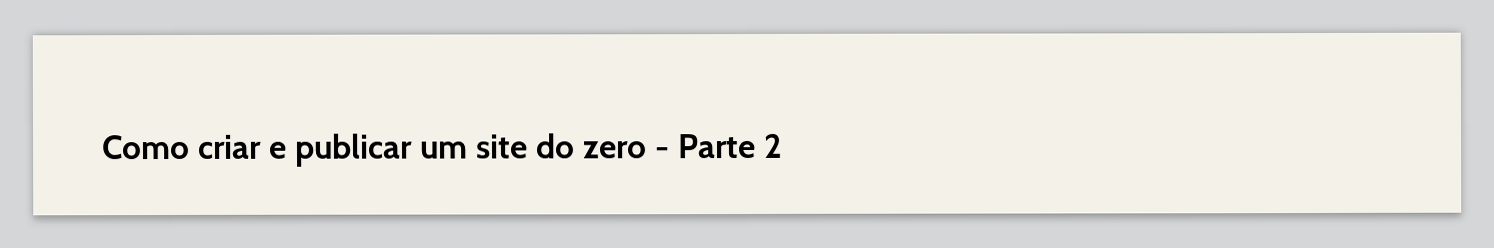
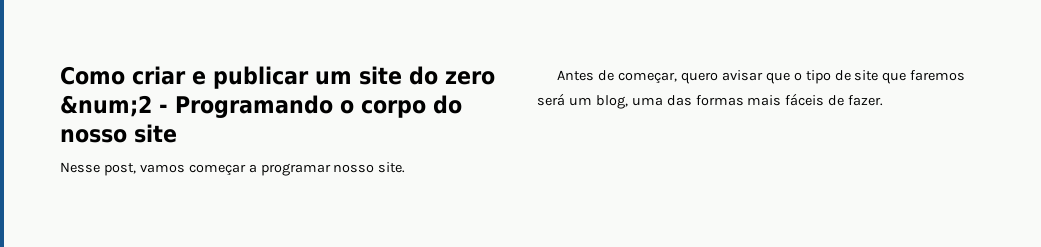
[655,133,784,159] - Parte 2 -> [60,95,462,118] [60,124,177,143] [60,162,406,176] [557,70,966,84] [537,93,884,109] &num;2 - Programando o corpo do nosso site // Nesse post, vamos começar a programar nosso site. // Antes de começar, quero avisar que o tipo de site que faremos será um blog, uma das formas mais fáceis de fazer.

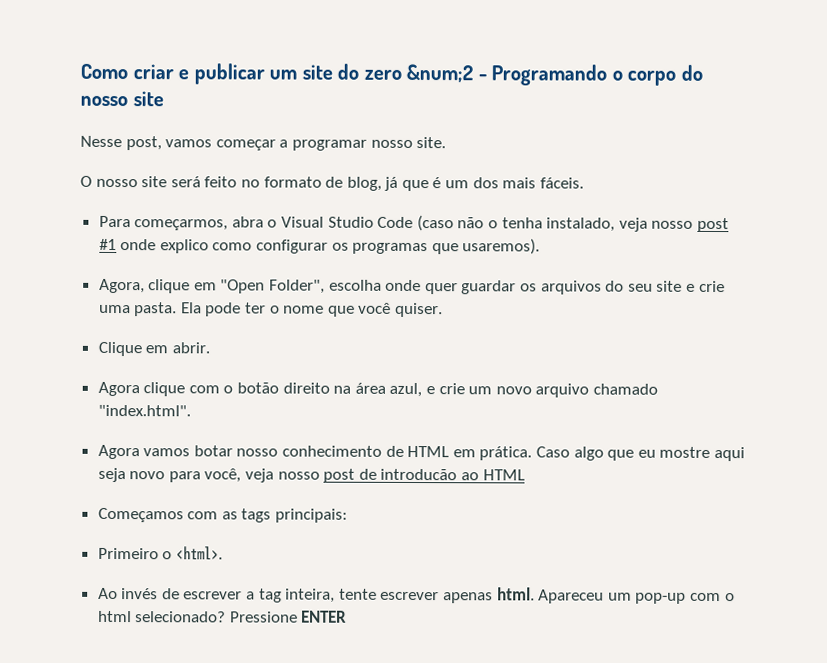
[557,70,966,84] [537,93,884,109] Antes de começar, quero avisar que o tipo de site que faremos será um blog, uma das formas mais fáceis de fazer. -> [80,175,584,192] [98,215,729,233] [98,238,541,255] [98,278,725,295] [98,302,444,318] [97,341,210,357] [97,381,658,398] [97,404,191,417] [97,444,745,462] [97,467,525,483] [97,507,349,523] [97,546,223,560] [97,587,735,604] [97,610,348,623] O nosso site será feito no formato de blog, já que é um dos mais fáceis. // Para começarmos, abra o Visual Studio Code (caso não o tenha instalado, veja nosso post #1 onde explico como configurar os programas que usaremos). // Agora, clique em "Open Folder", escolha onde quer guardar os arquivos do seu site e crie uma pasta. Ela pode ter o nome que você quiser. // Clique em abrir. // Agora clique com o botão direito na área azul, e crie um novo arquivo chamado "index.html". // Agora vamos botar nosso conhecimento de HTML em prática. Caso algo que eu mostre aqui seja novo para você, veja nosso post de introducão ao HTML // Começamos com as tags principais: // Primeiro o <html>. // Ao invés de escrever a tag inteira, tente escrever apenas html. Apareceu um pop-up com o html selecionado? Pressione ENTER

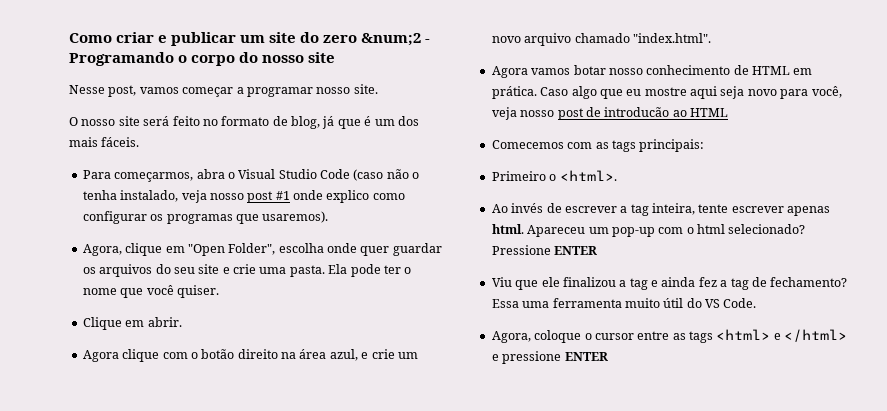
[97,507,184,523] Começamos -> [491,140,564,149] Comecemos
(348, 616) none -> [491,277,848,290] [491,298,757,308] [491,329,848,343] [491,351,608,364] // Viu que ele finalizou a tag e ainda fez a tag de fechamento? Essa uma ferramenta muito útil do VS Code. // Agora, coloque o cursor entre as tags <html> e </html> e pressione ENTER

